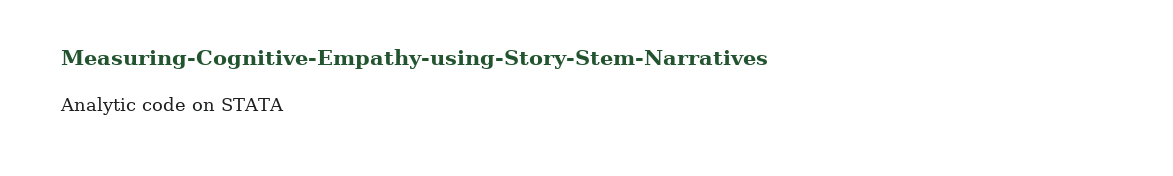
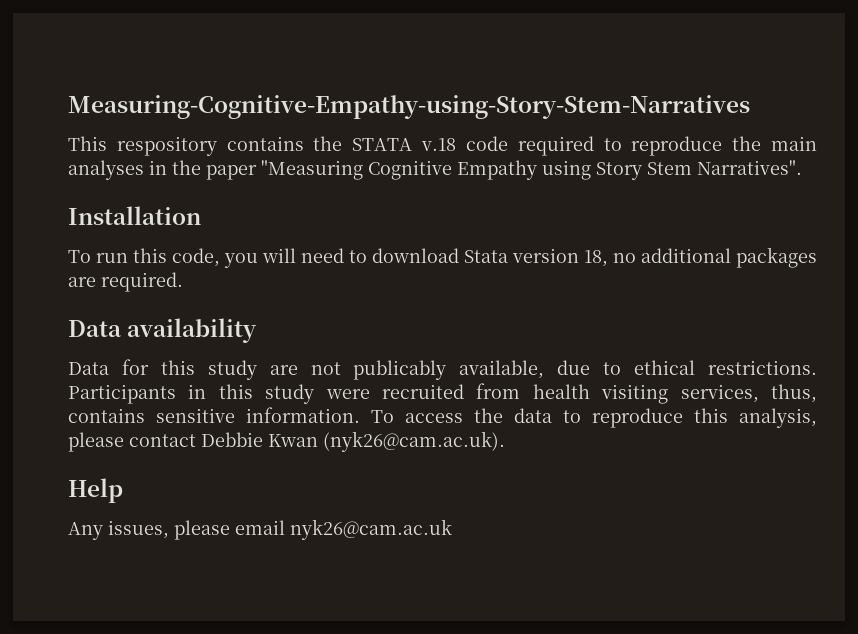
[60,97,284,115] Analytic code on STATA -> [68,136,818,156] [68,160,802,180] [68,206,201,225] [68,247,817,268] [68,272,183,292] [68,318,258,343] [68,359,817,380] [68,383,817,404] [68,407,817,428] [68,431,505,452] [68,478,123,503] [68,519,452,540] This respository contains the STATA v.18 code required to reproduce the main analyses in the paper "Measuring Cognitive Empathy using Story Stem Narratives". // Installation // To run this code, you will need to download Stata version 18, no additional packages are required. // Data availability // Data for this study are not publicably available, due to ethical restrictions. Participants in this study were recruited from health visiting services, thus, contains sensitive information. To access the data to reproduce this analysis, please contact Debbie Kwan (nyk26@cam.ac.uk). // Help // Any issues, please email nyk26@cam.ac.uk

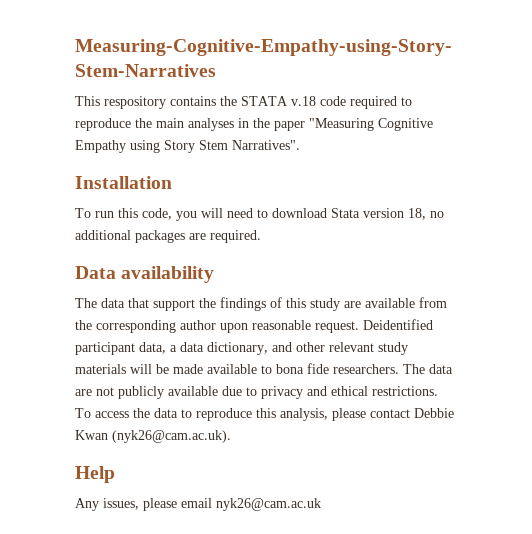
[68,359,817,380] [68,383,817,404] [68,407,360,423] Data for this study are not publicably available, due to ethical restrictions. Participants in this study were recruited from health visiting services, thus, contains sensitive information. -> [75,297,447,311] [75,319,433,333] [75,342,408,355] [75,363,453,374] [75,386,438,399] The data that support the findings of this study are available from the corresponding author upon reasonable request. Deidentified participant data, a data dictionary, and other relevant study materials will be made available to bona fide researchers. The data are not publicly available due to privacy and ethical restrictions.

